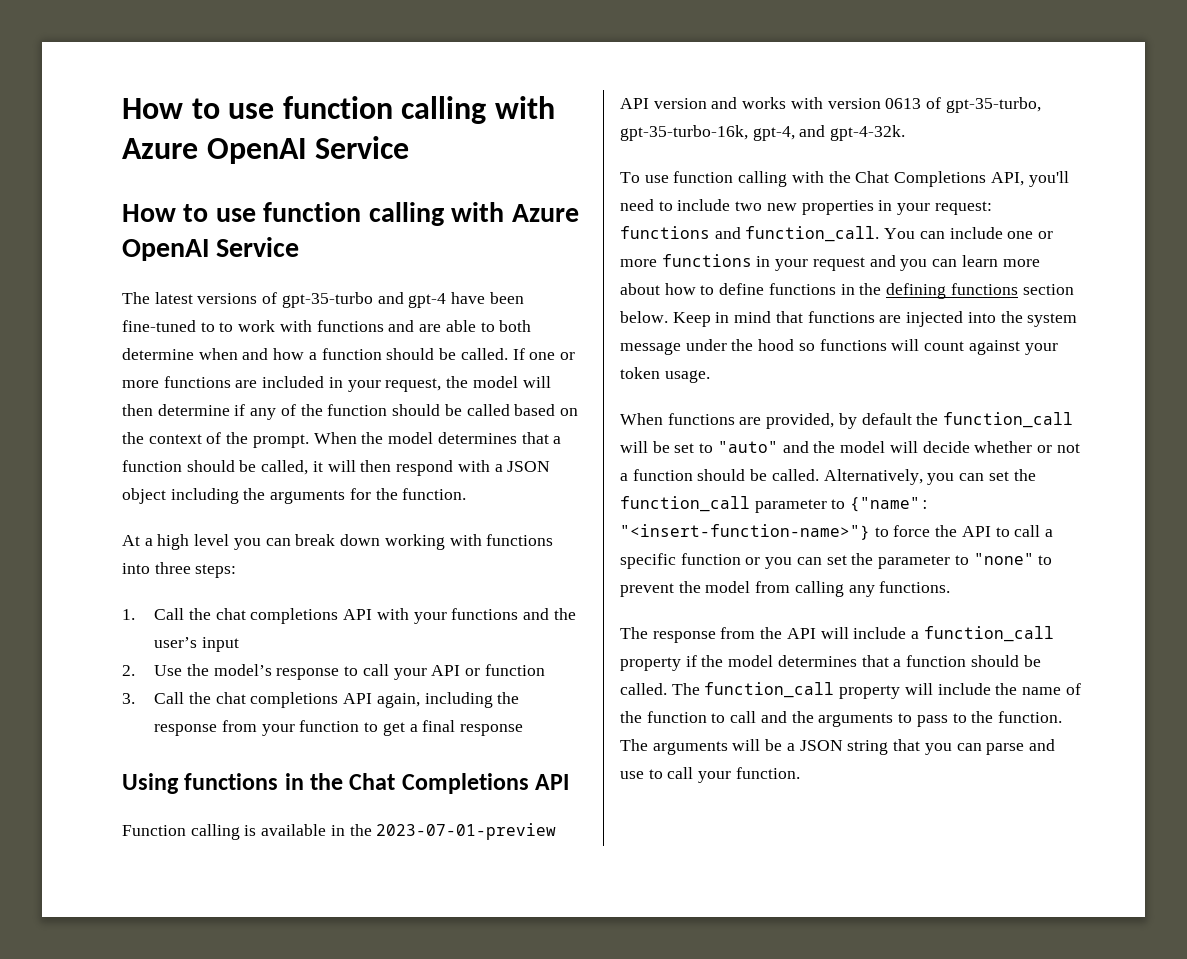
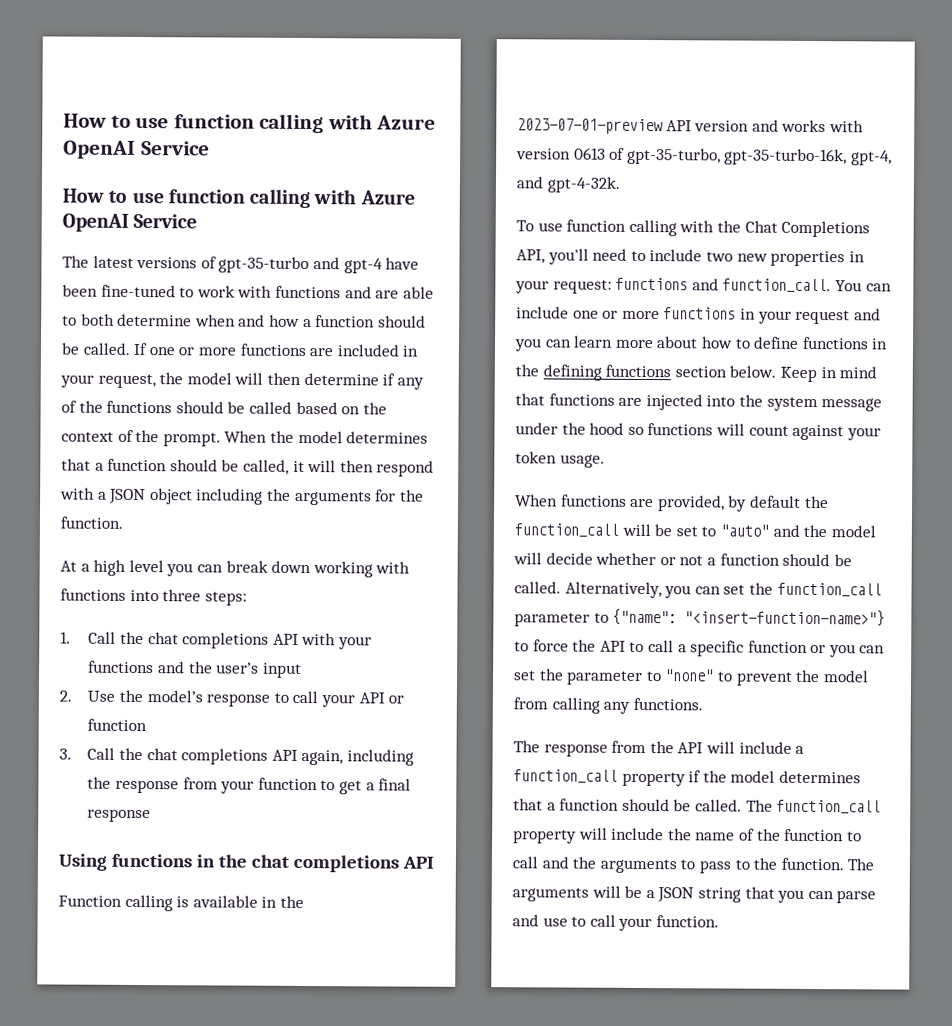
[219,322,234,332] to -> (195, 292) none
[327,404,388,416] function -> [106,400,173,414] functions
[349,773,529,794] Chat Completions -> [250,854,399,873] chat completions

